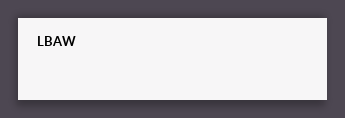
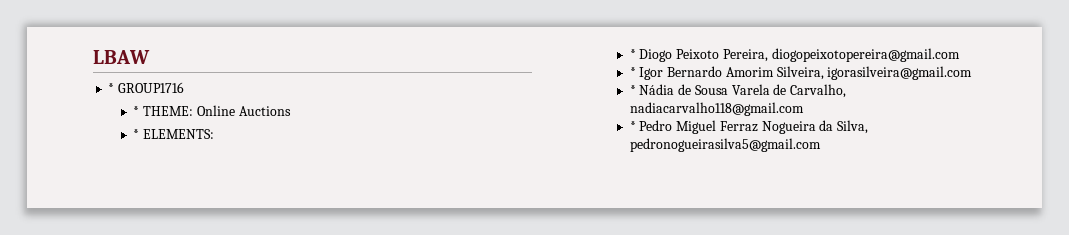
(76, 41) none -> [108,82,185,93] [133,105,291,116] [133,129,215,139] [629,48,960,62] [629,66,973,80] [629,84,847,98] [629,102,804,116] [629,120,869,134] [629,138,821,152] // * GROUP1716 // * THEME: Online Auctions // * ELEMENTS: // * Diogo Peixoto Pereira, diogopeixotopereira@gmail.com // * Igor Bernardo Amorim Silveira, igorasilveira@gmail.com // * Nádia de Sousa Varela de Carvalho, nadiacarvalho118@gmail.com // * Pedro Miguel Ferraz Nogueira da Silva, pedronogueirasilva5@gmail.com

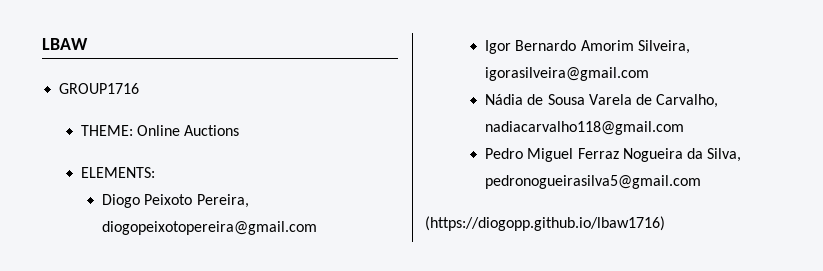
[108,83,115,93] * -> (88, 44) none
[133,106,140,116] * -> (140, 88) none
[133,129,140,139] * -> (239, 130) none
[629,49,636,59] * -> (155, 172) none
[629,67,636,77] * -> (318, 228) none
[629,85,636,95] * -> (650, 74) none
[629,121,636,131] * -> (685, 128) none
(821, 145) none -> [425,216,665,231] // (https://diogopp.github.io/lbaw1716)

